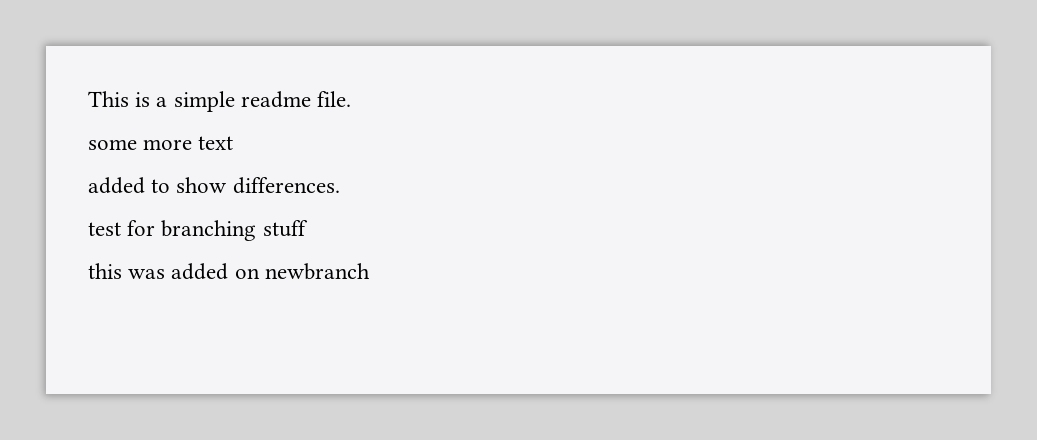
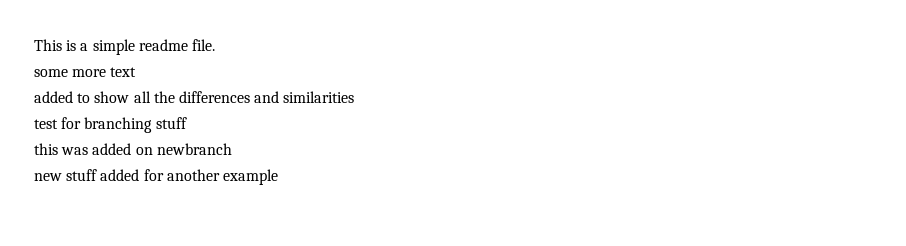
[232,177,340,194] differences. -> [133,91,355,103] all the differences and similarities
(370, 271) none -> [34,169,278,185] // new stuff added for another example

